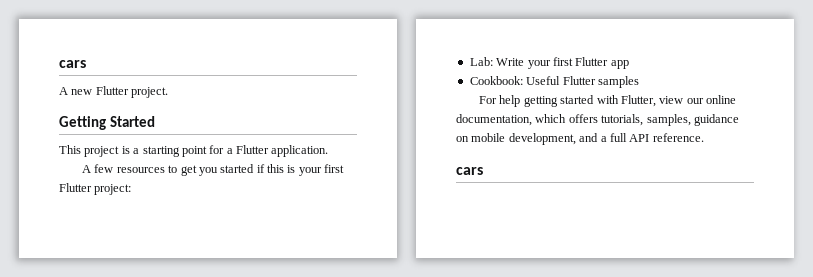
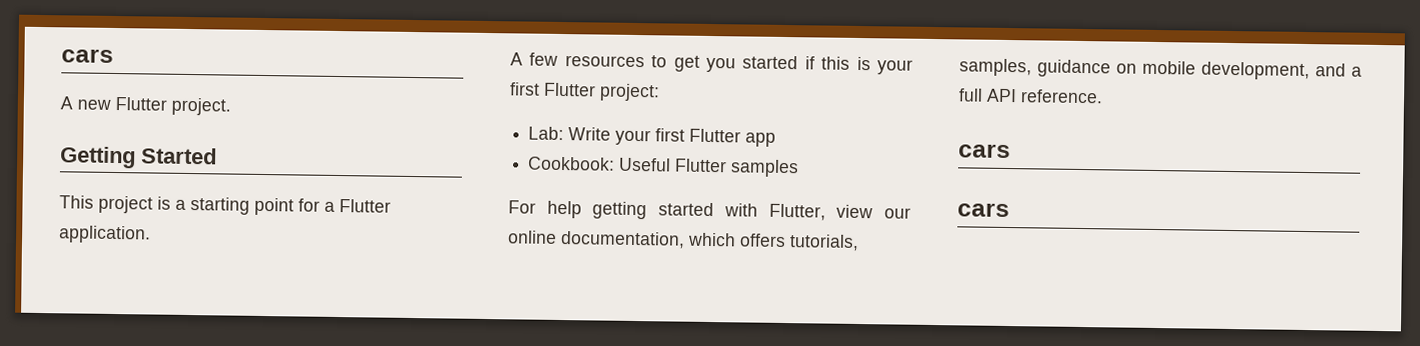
(483, 171) none -> [957,203,1010,218] // cars

